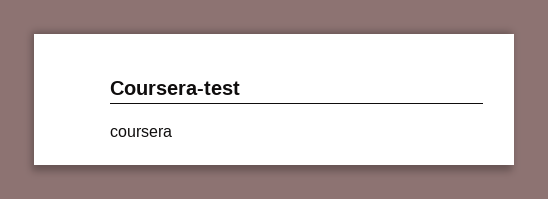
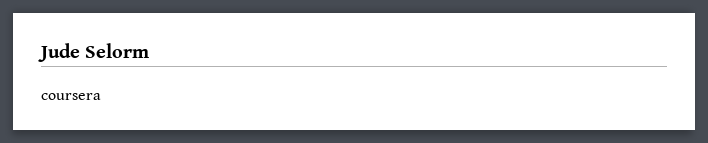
[110,81,240,95] Coursera-test -> [38,43,150,62] Jude Selorm

